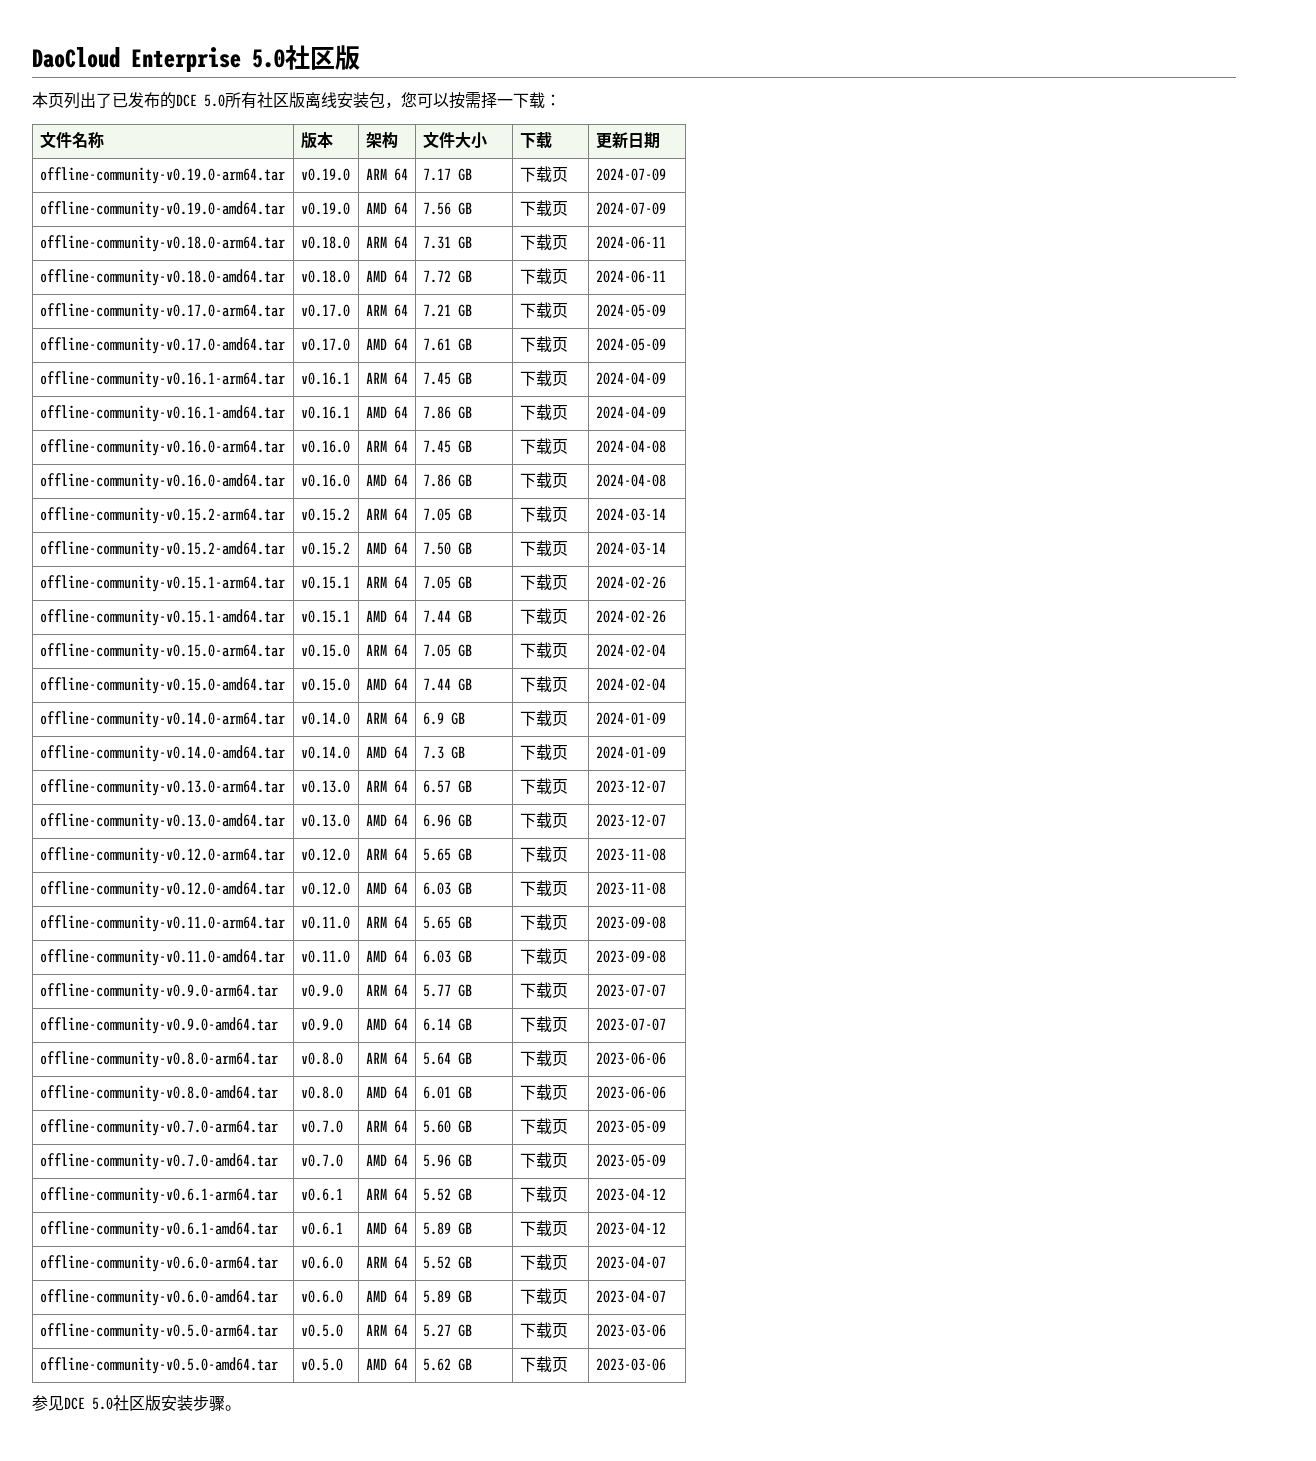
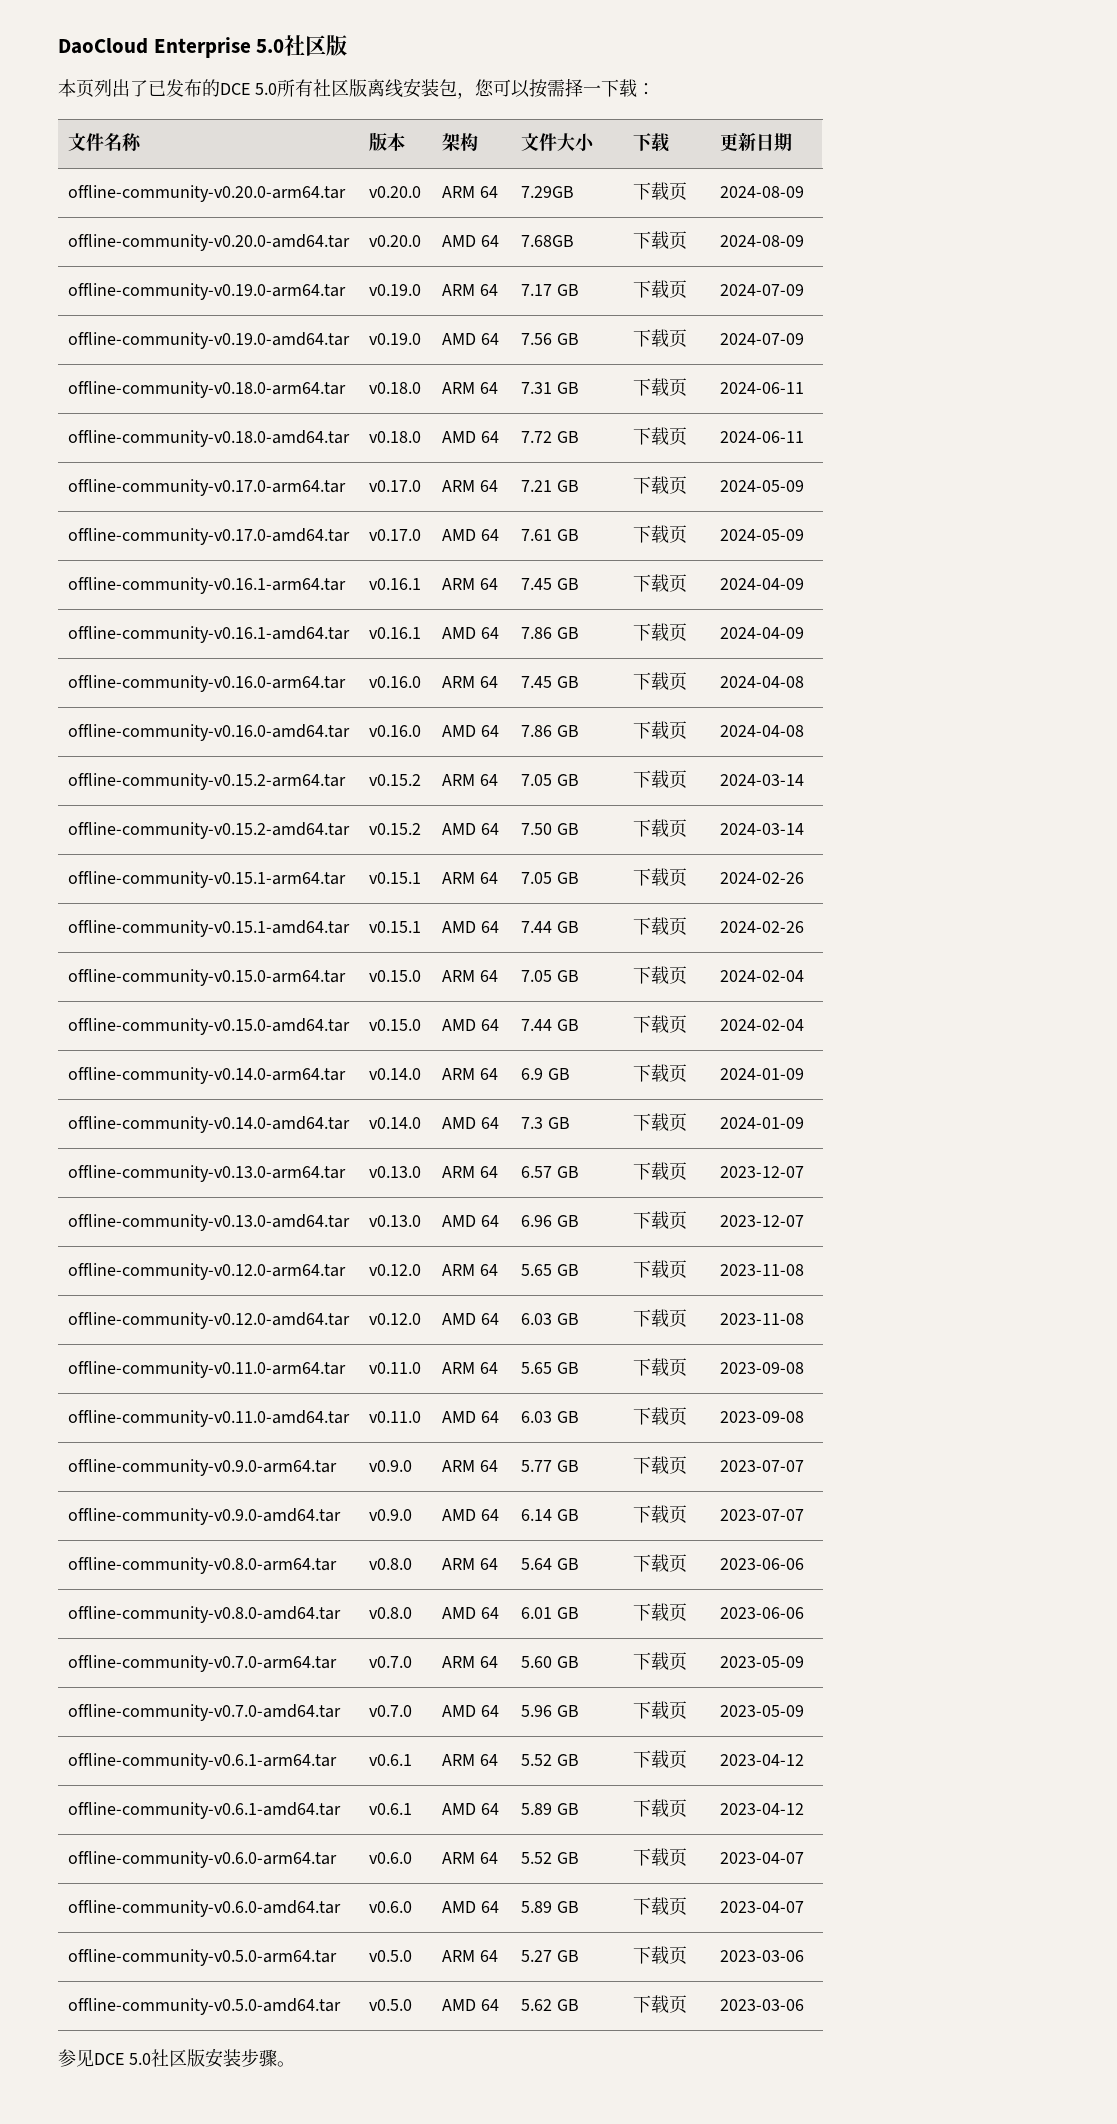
(660, 140) none -> [67,185,346,202] [368,186,421,198] [441,186,498,198] [520,186,574,198] [632,182,687,201] [719,186,804,198] [67,234,350,251] [368,235,421,247] [441,235,499,247] [520,235,574,247] [632,231,687,250] [719,235,804,247] // offline-community-v0.20.0-arm64.tar | v0.20.0 | ARM 64 | 7.29GB | 下载页 | 2024-08-09 // offline-community-v0.20.0-amd64.tar | v0.20.0 | AMD 64 | 7.68GB | 下载页 | 2024-08-09

